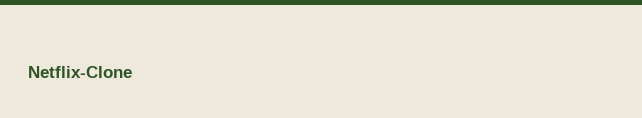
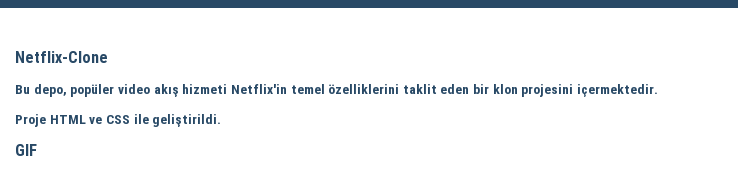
(132, 72) none -> [15,84,659,97] [15,114,222,127] [15,144,37,156] // Bu depo, popüler video akış hizmeti Netflix'in temel özelliklerini taklit eden bir klon projesini içermektedir. // Proje HTML ve CSS ile geliştirildi. // GIF

